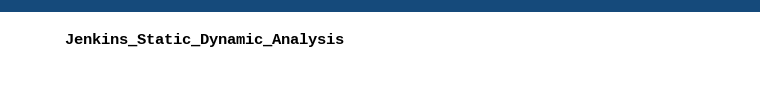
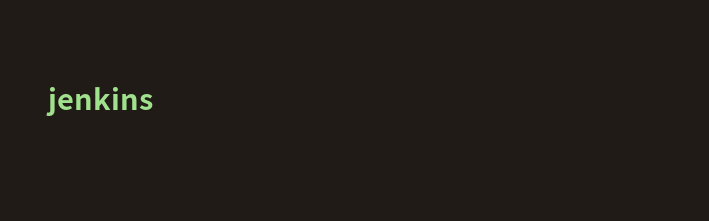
[65,33,344,47] Jenkins_Static_Dynamic_Analysis -> [46,87,153,116] jenkins

